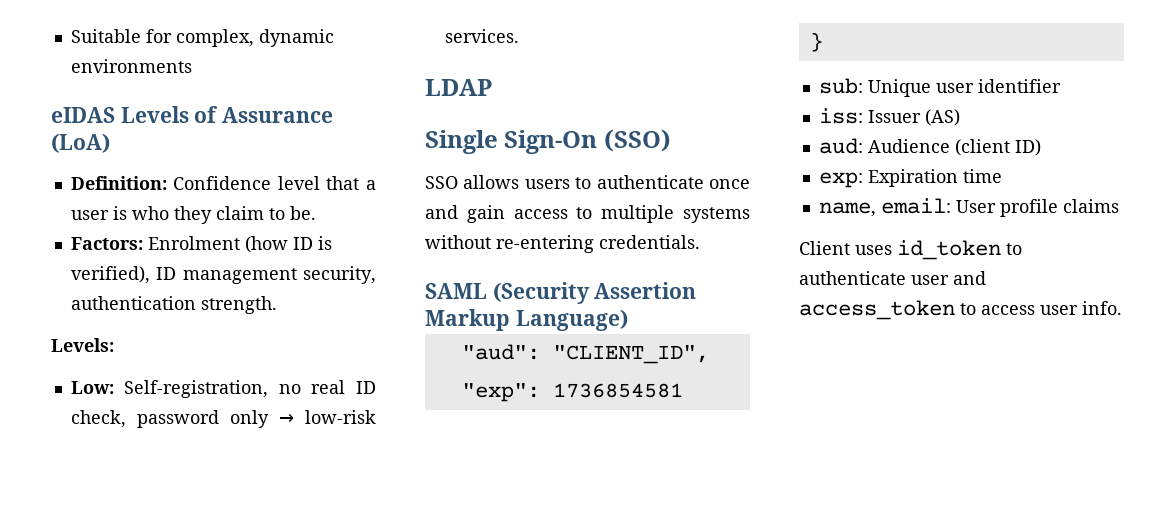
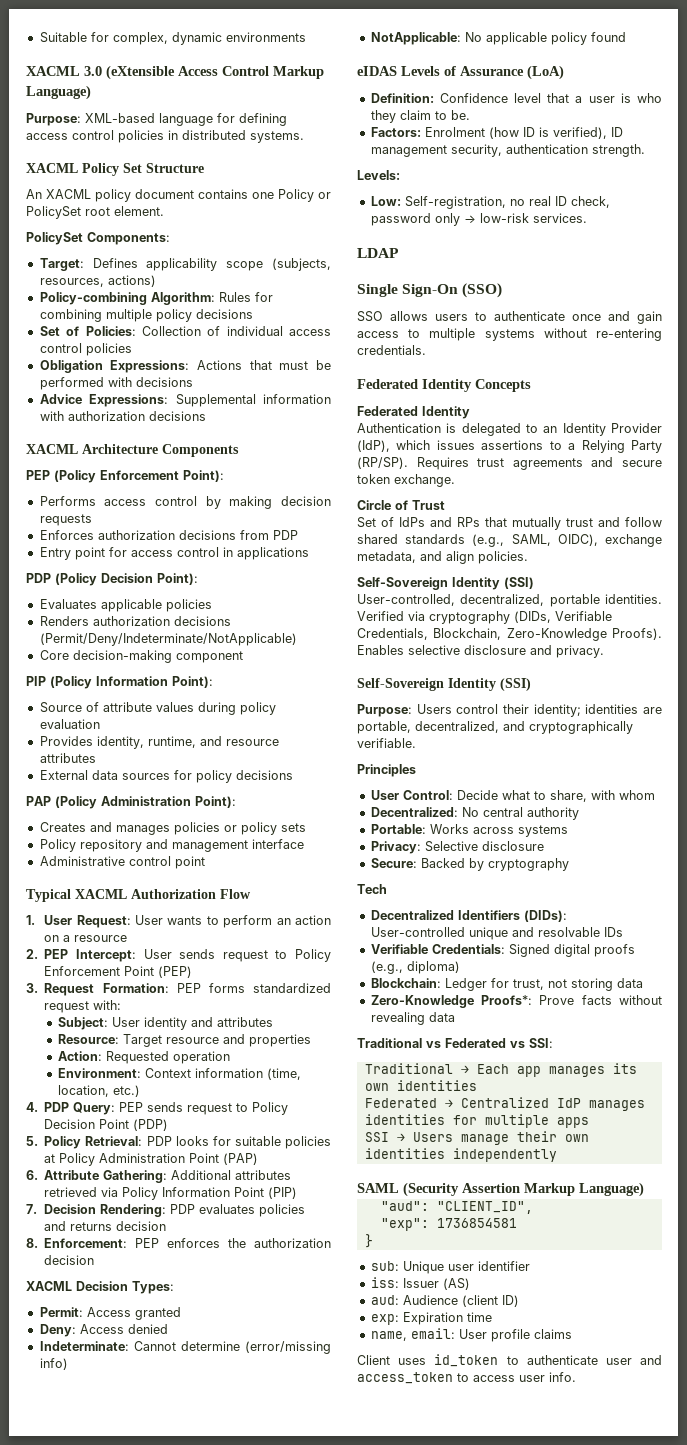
(192, 66) none -> [26,65,324,80] [26,85,91,100] [26,113,287,126] [26,130,304,143] [26,163,204,176] [26,189,331,202] [26,206,164,219] [26,232,170,245] [39,258,331,271] [39,275,156,287] [39,292,273,305] [39,309,253,322] [39,326,331,336] [39,343,132,356] [39,360,331,373] [39,377,193,390] [39,394,331,407] [39,411,206,421] [26,444,239,457] [26,470,224,483] [39,496,331,509] [39,514,92,526] [39,530,298,540] [39,547,309,560] [26,573,198,586] [39,599,212,612] [39,616,231,626] [39,633,297,646] [39,650,243,663] [26,676,213,689] [39,702,276,715] [39,719,100,729] [39,736,279,749] [39,753,96,763] [39,770,293,783] [26,796,236,809] [39,822,306,835] [39,839,304,852] [39,856,205,869] [26,889,251,902] [26,915,331,928] [44,935,128,942] [26,949,331,962] [44,966,193,978] [26,983,331,996] [44,1000,122,1013] [58,1017,274,1030] [58,1034,312,1047] [58,1051,231,1064] [58,1068,302,1080] [58,1085,141,1097] [26,1102,289,1115] [44,1119,169,1131] [26,1136,331,1149] [44,1153,259,1166] [26,1170,292,1183] [44,1187,298,1200] [26,1204,306,1217] [44,1221,167,1231] [26,1238,331,1248] [44,1255,95,1265] [26,1281,174,1294] [39,1307,181,1320] [39,1324,168,1337] [39,1341,331,1354] [39,1358,68,1370] [370,32,626,45] // XACML 3.0 (eXtensible Access Control Markup Language) // Purpose: XML-based language for defining access control policies in distributed systems. // XACML Policy Set Structure // An XACML policy document contains one Policy or PolicySet root element. // PolicySet Components: // Target: Defines applicability scope (subjects, resources, actions) // Policy-combining Algorithm: Rules for combining multiple policy decisions // Set of Policies: Collection of individual access control policies // Obligation Expressions: Actions that must be performed with decisions // Advice Expressions: Supplemental information with authorization decisions // XACML Architecture Components // PEP (Policy Enforcement Point): // Performs access control by making decision requests // Enforces authorization decisions from PDP // Entry point for access control in applications // PDP (Policy Decision Point): // Evaluates applicable policies // Renders authorization decisions (Permit/Deny/Indeterminate/NotApplicable) // Core decision-making component // PIP (Policy Information Point): // Source of attribute values during policy evaluation // Provides identity, runtime, and resource attributes // External data sources for policy decisions // PAP (Policy Administration Point): // Creates and manages policies or policy sets // Policy repository and management interface // Administrative control point // Typical XACML Authorization Flow // 1. User Request: User wants to perform an action on a resource // 2. PEP Intercept: User sends request to Policy Enforcement Point (PEP) // 3. Request Formation: PEP forms standardized request with: // Subject: User identity and attributes // Resource: Target resource and properties // Action: Requested operation // Environment: Context information (time, location, etc.) // 4. PDP Query: PEP sends request to Policy Decision Point (PDP) // 5. Policy Retrieval: PDP looks for suitable policies at Policy Administration Point (PAP) // 6. Attribute Gathering: Additional attributes retrieved via Policy Information Point (PIP) // 7. Decision Rendering: PDP evaluates policies and returns decision // 8. Enforcement: PEP enforces the authorization decision // XACML Decision Types: // Permit: Access granted // Deny: Access denied // Indeterminate: Cannot determine (error/missing info) // NotApplicable: No applicable policy found
(700, 242) none -> [357,379,531,392] [357,406,470,419] [357,423,662,436] [357,440,662,453] [357,457,662,470] [357,474,455,487] [357,500,445,510] [357,517,662,530] [357,534,662,547] [357,551,528,564] [357,577,534,590] [357,594,662,607] [357,611,612,624] [357,628,662,641] [357,645,604,658] [357,678,531,691] [357,704,662,717] [357,721,633,734] [357,738,416,748] [357,764,416,777] [370,790,655,802] [370,807,579,820] [370,824,568,837] [370,841,544,854] [370,858,569,871] [357,884,387,894] [370,910,567,922] [370,927,623,940] [370,944,635,957] [370,961,460,974] [370,978,643,991] [370,995,662,1008] [370,1012,455,1025] [357,1038,553,1048] [364,1063,637,1077] [364,1080,477,1091] [364,1097,645,1111] [364,1114,589,1128] [364,1131,589,1145] [364,1148,557,1162] // Federated Identity Concepts // Federated Identity // Authentication is delegated to an Identity Provider (IdP), which issues assertions to a Relying Party (RP/SP). Requires trust agreements and secure token exchange. // Circle of Trust // Set of IdPs and RPs that mutually trust and follow shared standards (e.g., SAML, OIDC), exchange metadata, and align policies. // Self-Sovereign Identity (SSI) // User-controlled, decentralized, portable identities. Verified via cryptography (DIDs, Verifiable Credentials, Blockchain, Zero-Knowledge Proofs). Enables selective disclosure and privacy. // Self-Sovereign Identity (SSI) // Purpose: Users control their identity; identities are portable, decentralized, and cryptographically verifiable. // Principles // User Control: Decide what to share, with whom // Decentralized: No central authority // Portable: Works across systems // Privacy: Selective disclosure // Secure: Backed by cryptography // Tech // Decentralized Identifiers (DIDs): User-controlled unique and resolvable IDs // Verifiable Credentials: Signed digital proofs (e.g., diploma) // Blockchain: Ledger for trust, not storing data // Zero-Knowledge Proofs*: Prove facts without revealing data // Traditional vs Federated vs SSI: // Traditional → Each app manages its own identities // Federated → Centralized IdP manages identities for multiple apps // SSI → Users manage their own identities independently

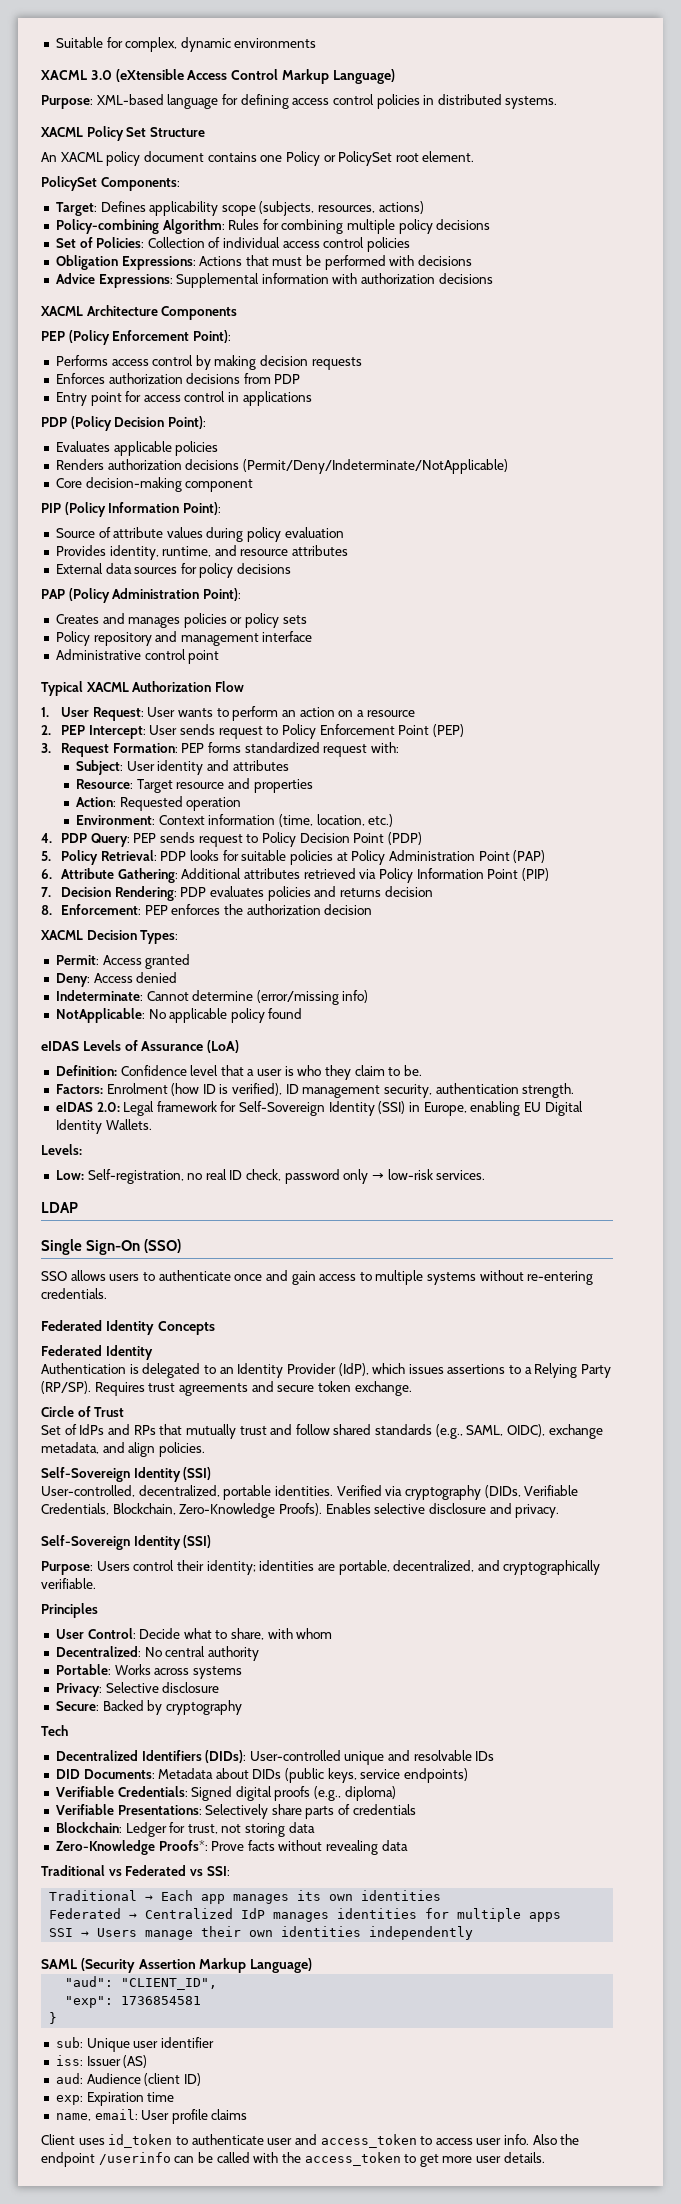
(645, 150) none -> [55,1101,583,1116] [55,1119,152,1134] // eIDAS 2.0: Legal framework for Self-Sovereign Identity (SSI) in Europe, enabling EU Digital Identity Wallets.
(623, 932) none -> [55,1768,469,1783] // DID Documents: Metadata about DIDs (public keys, service endpoints)
(460, 967) none -> [55,1804,416,1819] // Verifiable Presentations: Selectively share parts of credentials
(576, 1377) none -> [532,2134,580,2145] [41,2152,545,2167] Also the endpoint /userinfo can be called with the access_token to get more user details.

